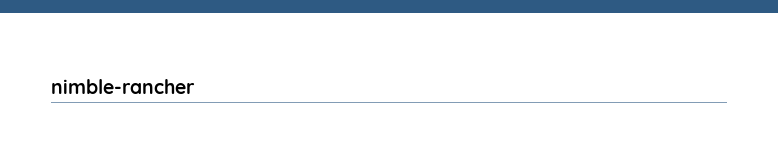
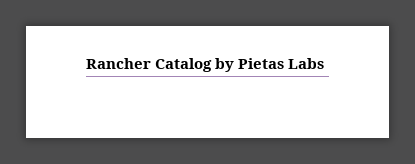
[51,79,195,94] nimble-rancher -> [86,58,325,72] Rancher Catalog by Pietas Labs

